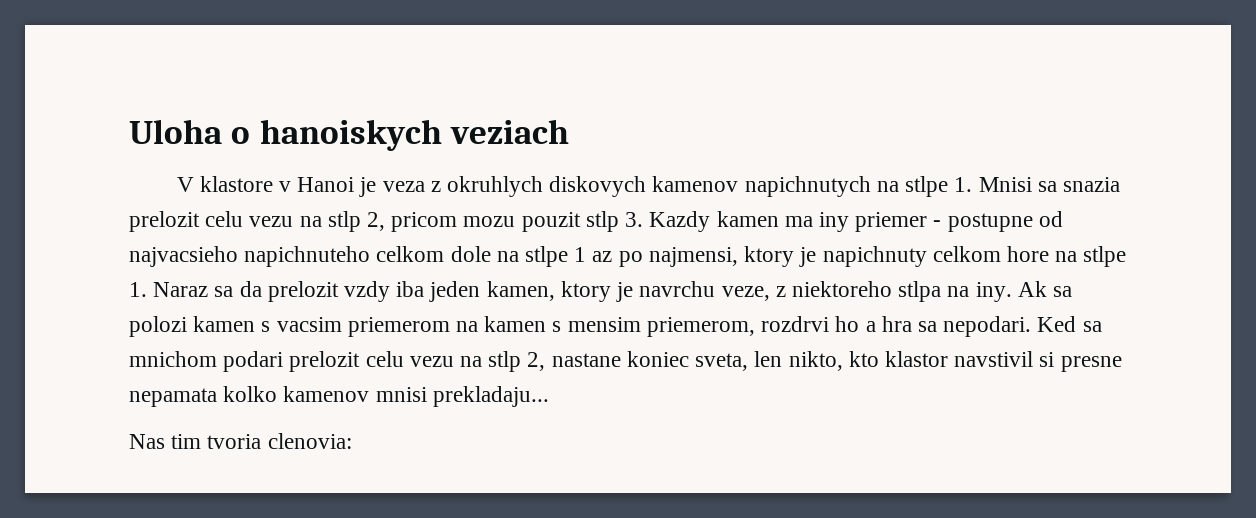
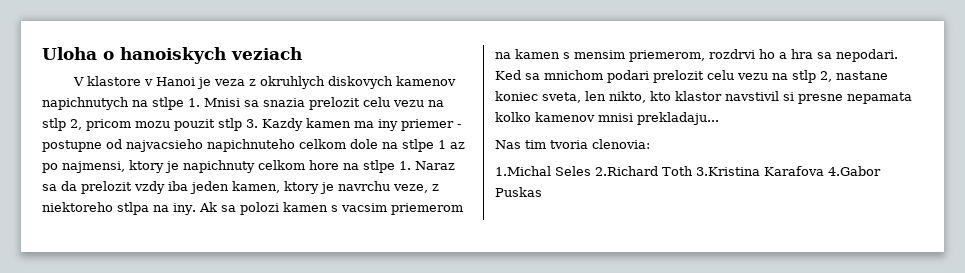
(352, 441) none -> [495,166,881,176] [495,187,542,197] // 1.Michal Seles 2.Richard Toth 3.Kristina Karafova 4.Gabor Puskas

